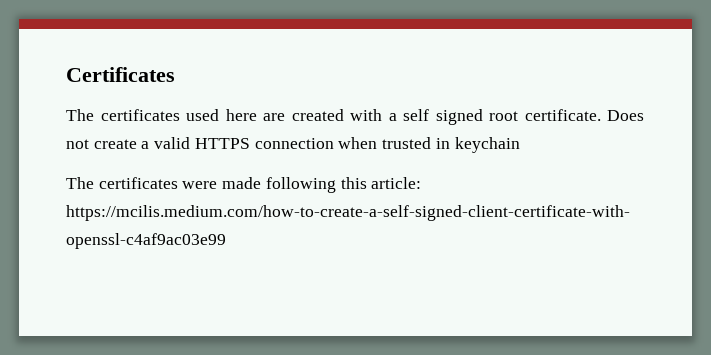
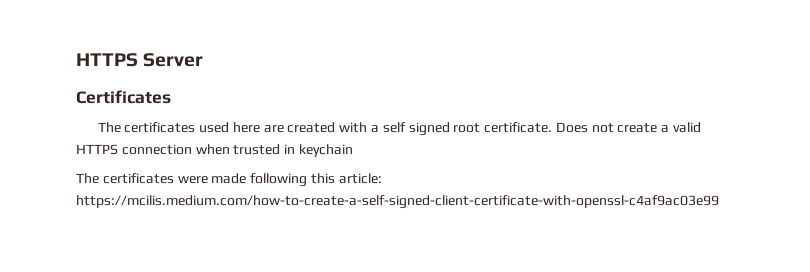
(66, 74) none -> [76,53,204,67] HTTPS Server //

